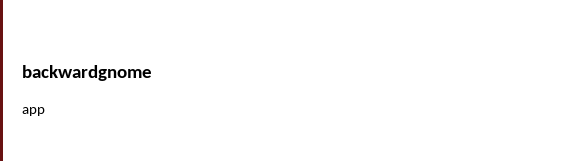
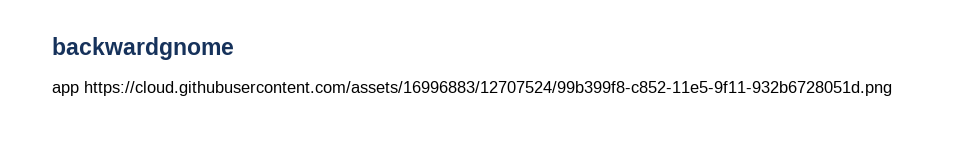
(45, 111) none -> [84,81,892,96] https://cloud.githubusercontent.com/assets/16996883/12707524/99b399f8-c852-11e5-9f11-932b6728051d.png

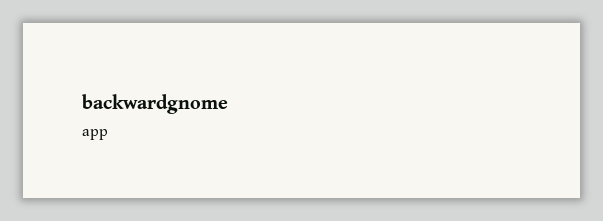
[84,81,892,96] https://cloud.githubusercontent.com/assets/16996883/12707524/99b399f8-c852-11e5-9f11-932b6728051d.png -> (108, 134) none

